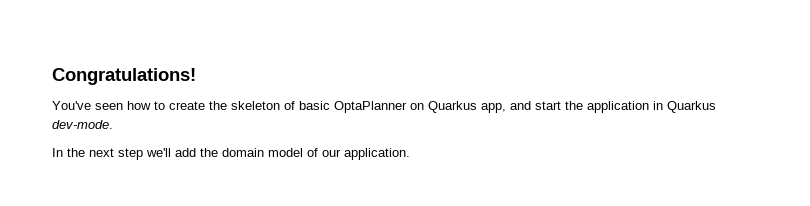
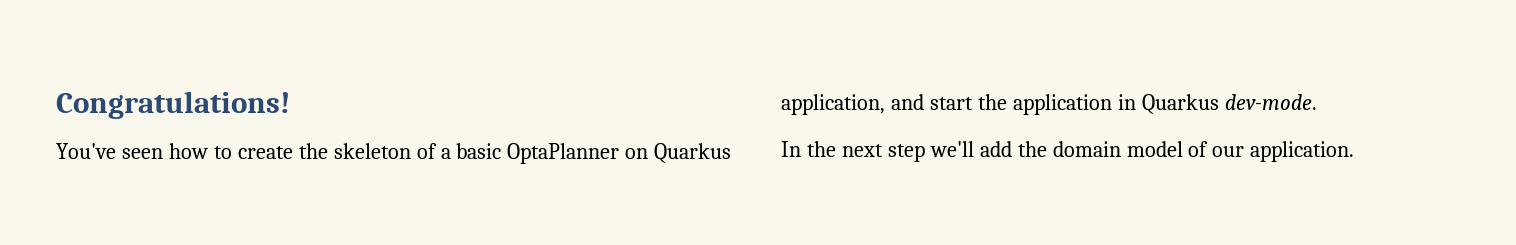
(295, 105) none -> [440,148,451,159] a
[481,103,506,113] app, -> [781,94,885,115] application,

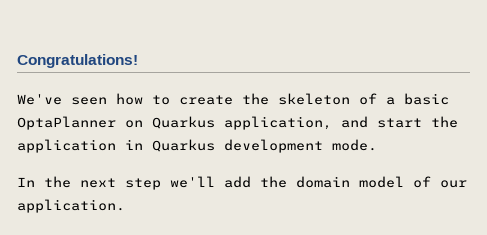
[56,143,116,159] You've -> [17,94,62,105] We've
[1224,94,1317,110] dev-mode. -> [224,139,377,153] development mode.

